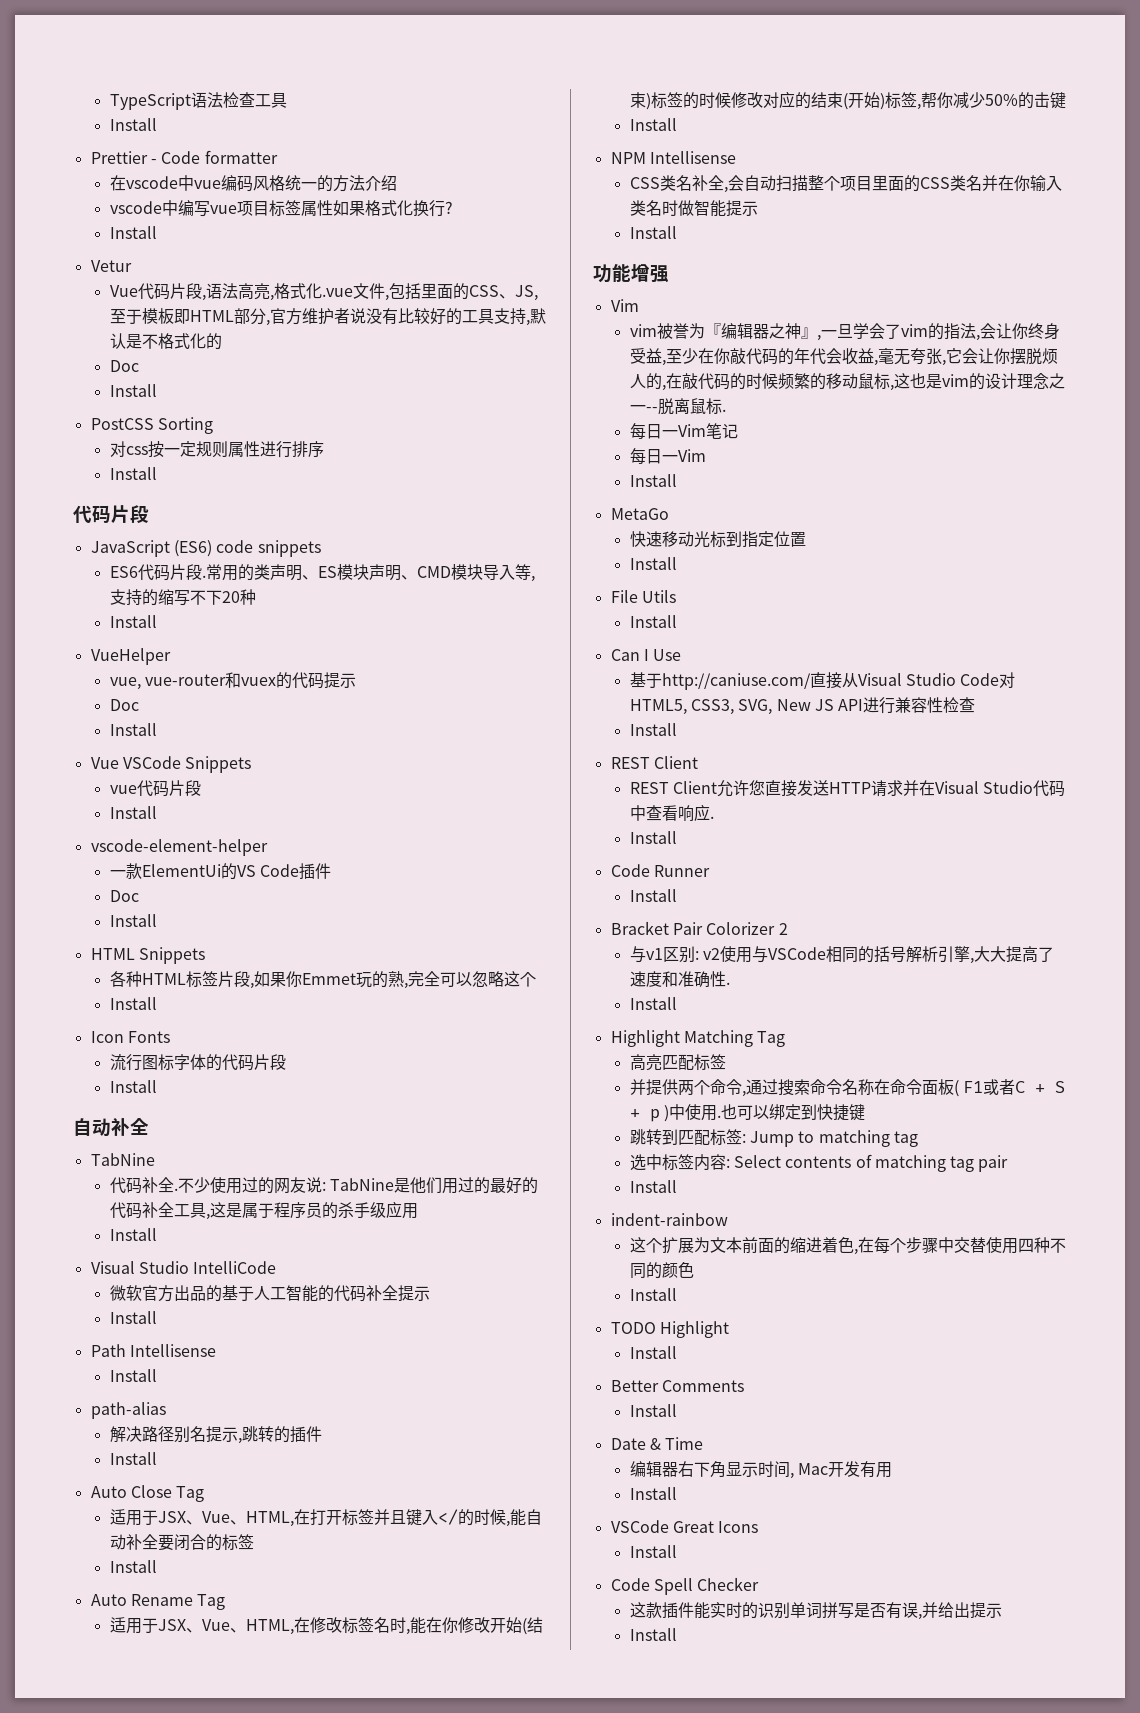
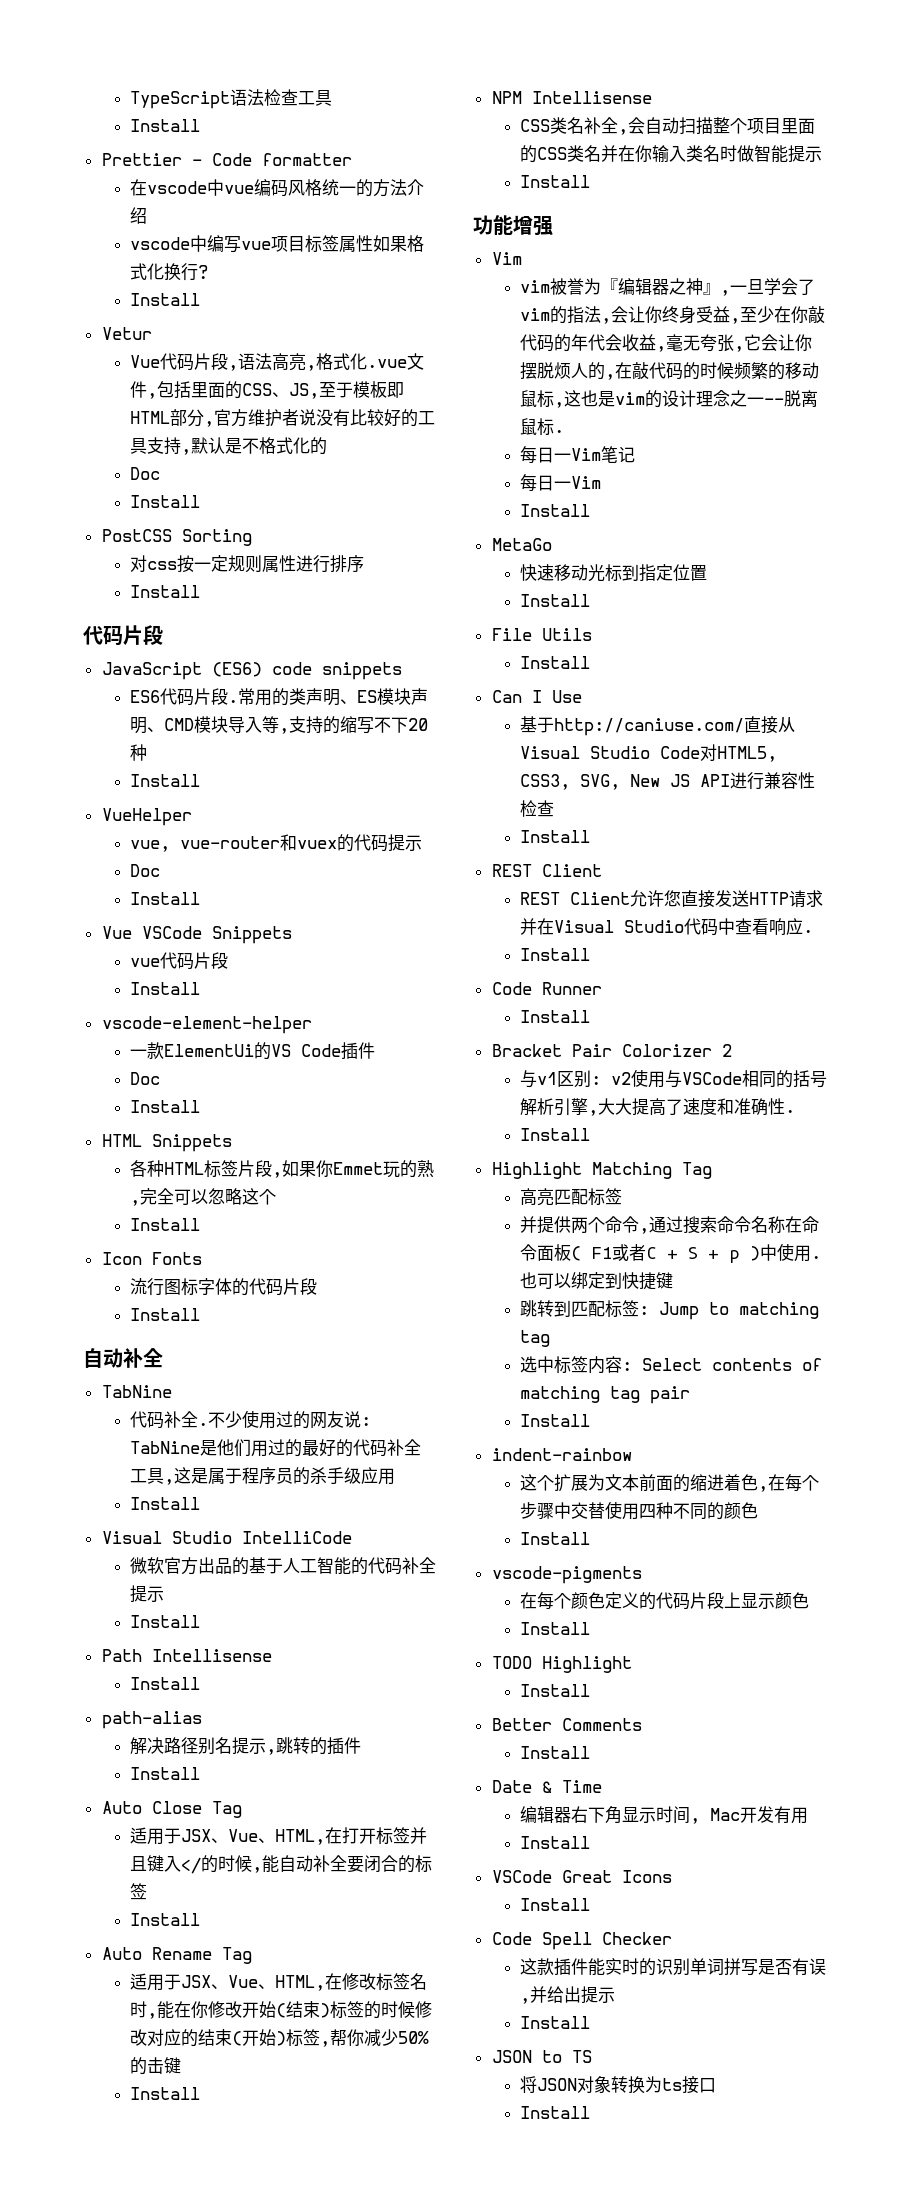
(677, 1294) none -> [491,1566,642,1584] [519,1592,809,1610] [519,1622,590,1635] // vscode-pigments // 在每个颜色定义的代码片段上显示颜色 // Install
(677, 1634) none -> [491,2050,592,2063] [519,2076,716,2094] [519,2106,590,2119] // JSON to TS // 将JSON对象转换为ts接口 // Install

